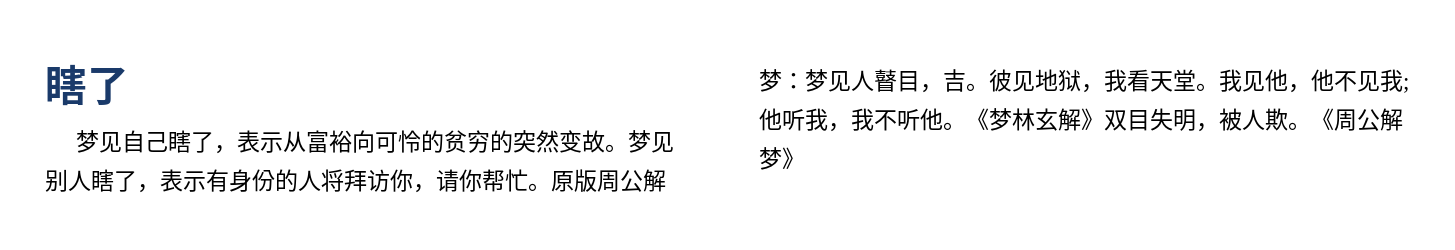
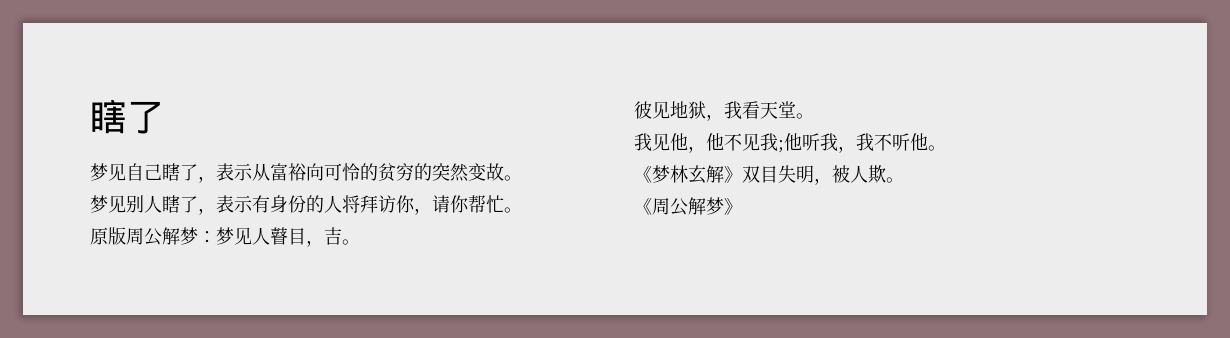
(629, 148) none -> (522, 178) //
(551, 187) none -> (522, 210) //
(989, 87) none -> (360, 242) //
(1219, 87) none -> (814, 116) //
(966, 126) none -> (946, 148) //
(1311, 126) none -> (904, 180) //

